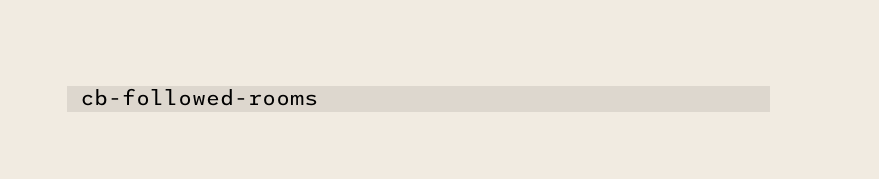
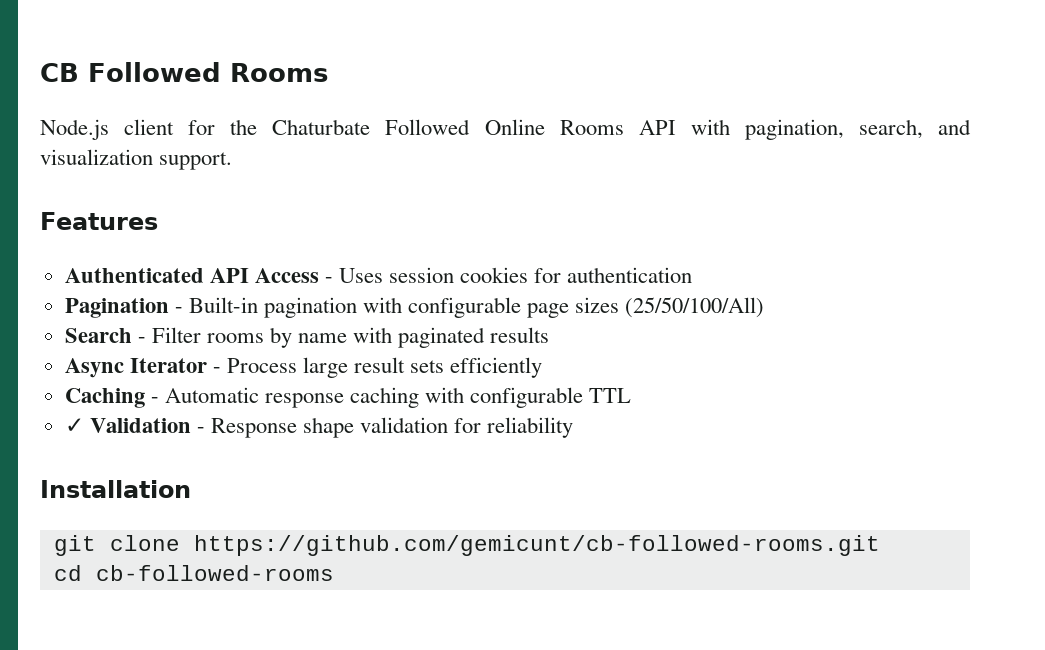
(79, 97) none -> [40,62,328,82] [40,119,972,140] [40,149,233,170] [40,212,158,230] [64,267,693,283] [64,297,765,318] [64,327,550,348] [64,357,543,378] [64,387,632,408] [64,417,574,438] [40,480,191,498] [53,535,880,556] [53,565,82,581] CB Followed Rooms // Node.js client for the Chaturbate Followed Online Rooms API with pagination, search, and visualization support. // Features // Authenticated API Access - Uses session cookies for authentication // Pagination - Built-in pagination with configurable page sizes (25/50/100/All) // Search - Filter rooms by name with paginated results // Async Iterator - Process large result sets efficiently // Caching - Automatic response caching with configurable TTL // ✓ Validation - Response shape validation for reliability // Installation // git clone https://github.com/gemicunt/cb-followed-rooms.git // cd

